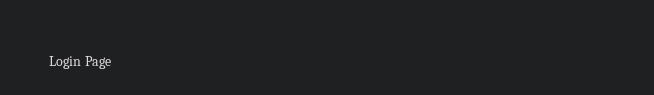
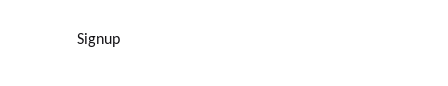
[49,56,111,69] Login Page -> [77,33,120,47] Signup

